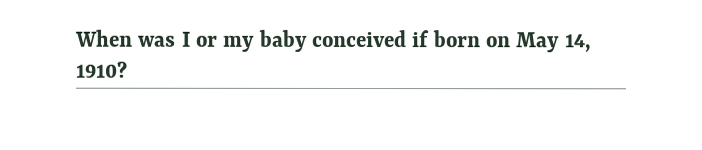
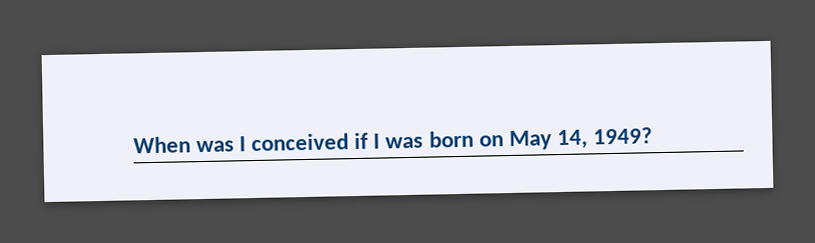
[196,29,431,52] or my baby conceived if -> [251,132,424,152] conceived if I was
[75,60,128,78] 1910? -> [592,127,653,145] 1949?

